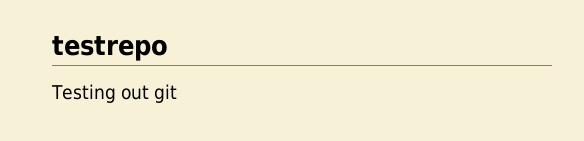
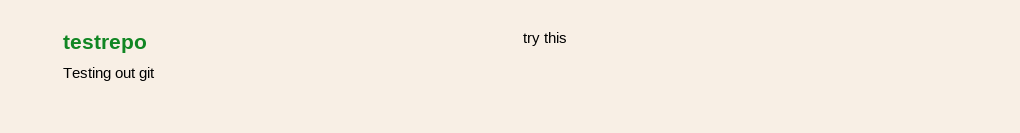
(178, 93) none -> [523,32,568,46] // try this

